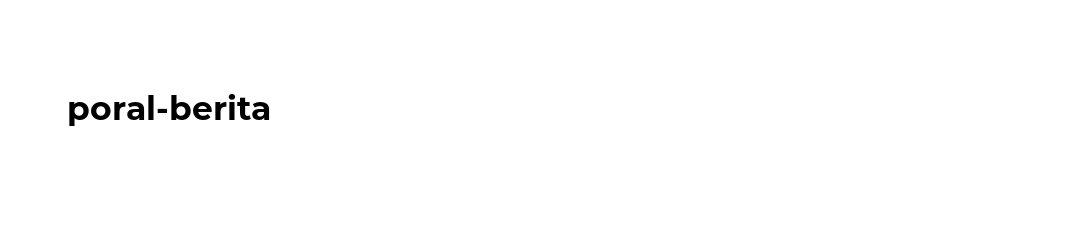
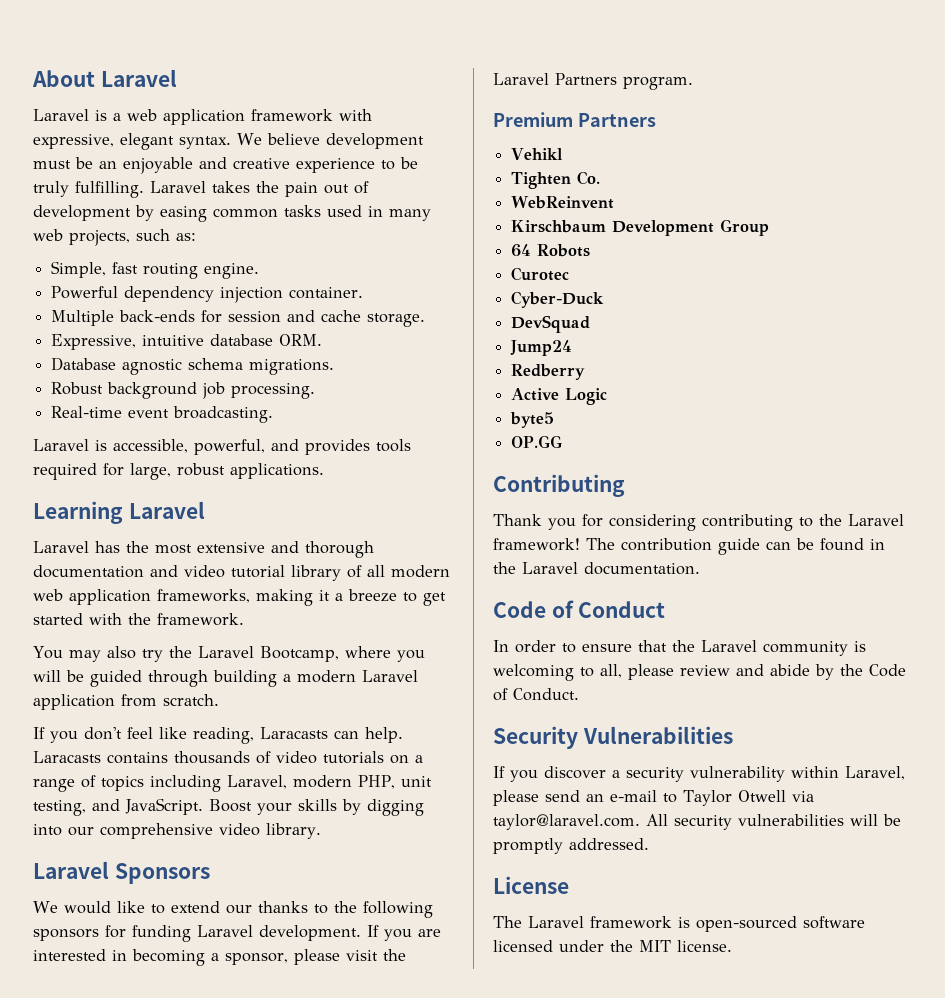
[67,94,271,126] poral-berita -> [32,69,177,87] [33,109,372,125] [33,133,424,150] [33,157,418,174] [33,181,369,198] [33,205,431,222] [33,229,196,246] [51,261,260,279] [51,286,364,303] [51,310,426,327] [51,334,323,350] [51,357,335,375] [51,382,316,399] [51,406,274,423] [33,439,411,455] [33,463,324,480] [33,501,205,524] [33,541,374,558] [33,565,450,581] [33,589,446,606] [33,613,244,626] [33,646,425,662] [33,670,418,687] [33,694,219,710] [33,727,403,744] [33,751,423,764] [33,775,432,792] [33,798,424,816] [33,823,321,839] [33,861,210,884] [33,901,433,918] [33,925,441,942] [33,949,406,966] [493,73,693,90] [493,112,656,127] [511,148,564,160] [511,171,601,189] [511,196,615,209] [511,219,770,236] [511,244,591,257] [511,267,570,281] [511,291,605,308] [511,315,591,333] [510,340,573,356] [511,364,586,380] [511,388,608,405] [510,412,555,428] [511,435,563,448] [493,474,625,497] [493,514,904,531] [493,538,885,555] [493,562,700,575] [493,600,666,618] [493,640,866,656] [493,664,906,681] [493,688,579,701] [493,726,733,749] [493,766,905,782] [493,790,814,806] [493,814,901,830] [493,838,649,854] [493,876,569,894] [493,916,865,932] [493,940,732,952] About Laravel // Laravel is a web application framework with expressive, elegant syntax. We believe development must be an enjoyable and creative experience to be truly fulfilling. Laravel takes the pain out of development by easing common tasks used in many web projects, such as: // Simple, fast routing engine. // Powerful dependency injection container. // Multiple back-ends for session and cache storage. // Expressive, intuitive database ORM. // Database agnostic schema migrations. // Robust background job processing. // Real-time event broadcasting. // Laravel is accessible, powerful, and provides tools required for large, robust applications. // Learning Laravel // Laravel has the most extensive and thorough documentation and video tutorial library of all modern web application frameworks, making it a breeze to get started with the framework. // You may also try the Laravel Bootcamp, where you will be guided through building a modern Laravel application from scratch. // If you don't feel like reading, Laracasts can help. Laracasts contains thousands of video tutorials on a range of topics including Laravel, modern PHP, unit testing, and JavaScript. Boost your skills by digging into our comprehensive video library. // Laravel Sponsors // We would like to extend our thanks to the following sponsors for funding Laravel development. If you are interested in becoming a sponsor, please visit the Laravel Partners program. // Premium Partners // Vehikl // Tighten Co. // WebReinvent // Kirschbaum Development Group // 64 Robots // Curotec // Cyber-Duck // DevSquad // Jump24 // Redberry // Active Logic // byte5 // OP.GG // Contributing // Thank you for considering contributing to the Laravel framework! The contribution guide can be found in the Laravel documentation. // Code of Conduct // In order to ensure that the Laravel community is welcoming to all, please review and abide by the Code of Conduct. // Security Vulnerabilities // If you discover a security vulnerability within Laravel, please send an e-mail to Taylor Otwell via taylor@laravel.com. All security vulnerabilities will be promptly addressed. // License // The Laravel framework is open-sourced software licensed under the MIT license.

